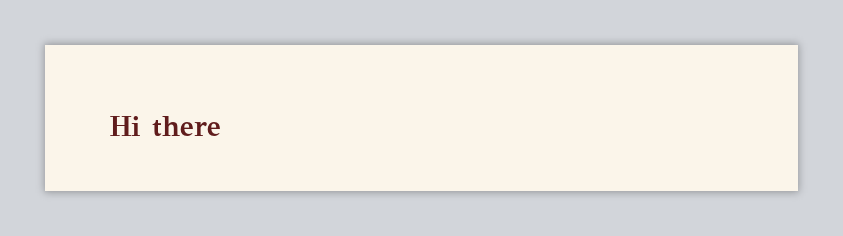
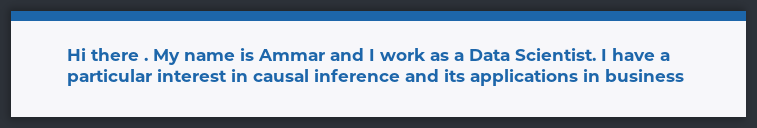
(221, 126) none -> [144,48,670,65] [67,69,684,86] . My name is Ammar and I work as a Data Scientist. I have a particular interest in causal inference and its applications in business

